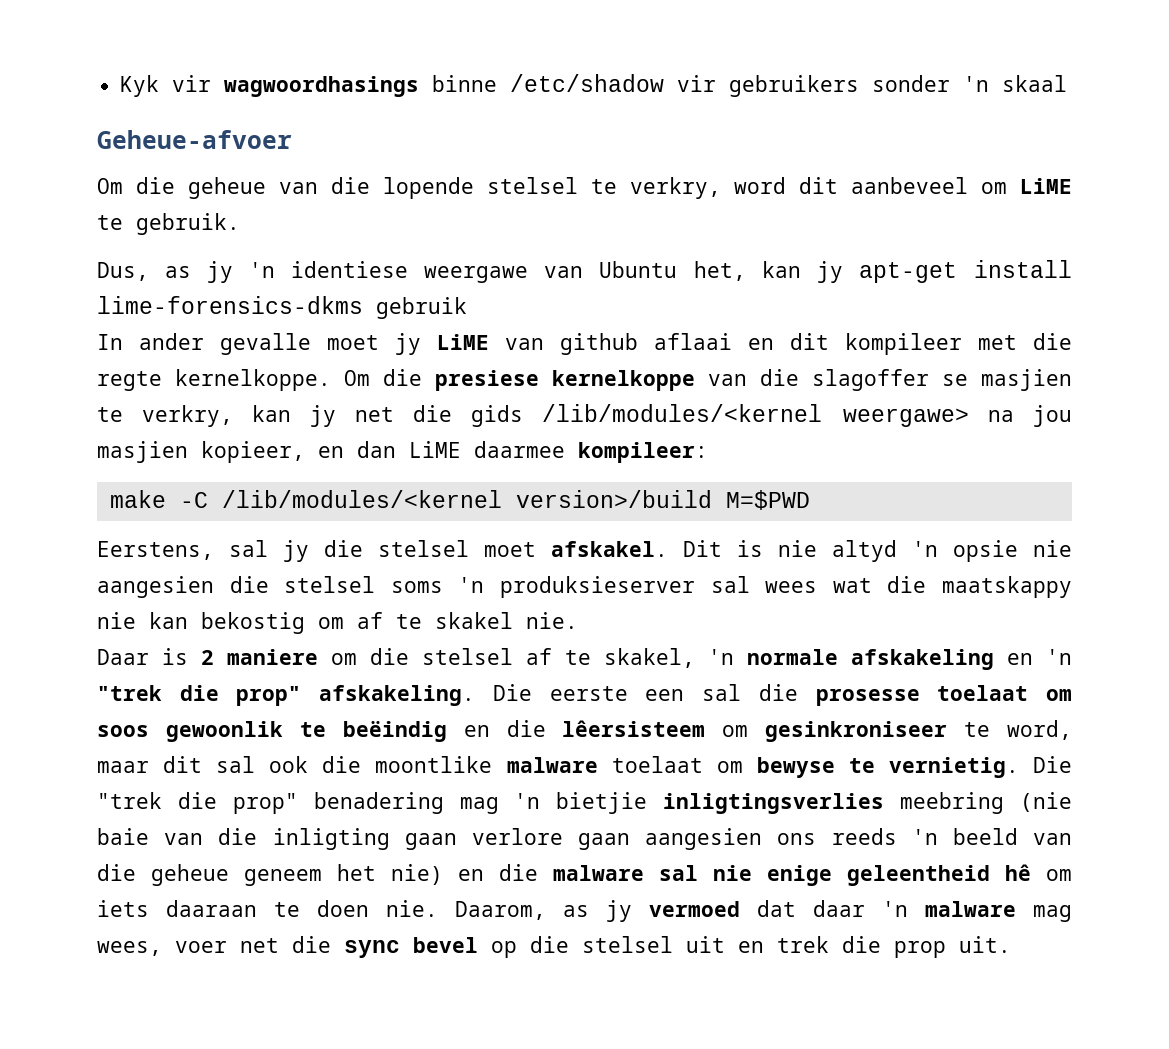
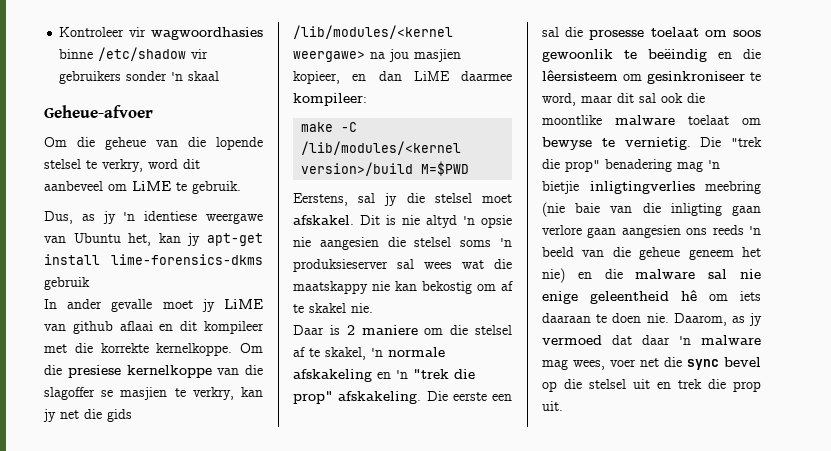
[120,75,420,97] Kyk vir wagwoordhasings -> [59,27,263,40] Kontroleer vir wagwoordhasies
[97,371,162,391] regte -> [100,343,149,353] korrekte
[663,793,885,814] inligtingsverlies -> [589,181,695,194] inligtingverlies

